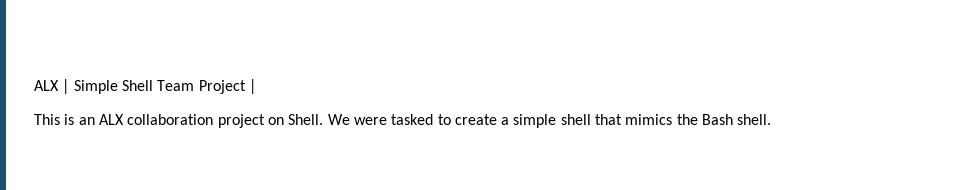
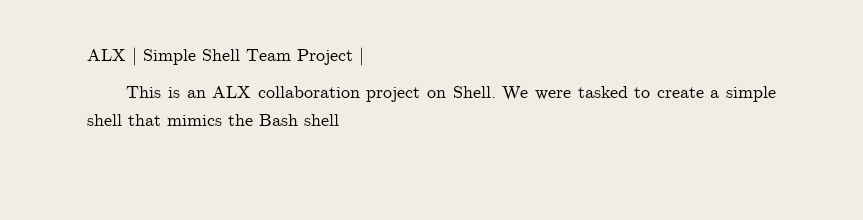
[737,114,772,125] shell. -> [304,114,339,126] shell

